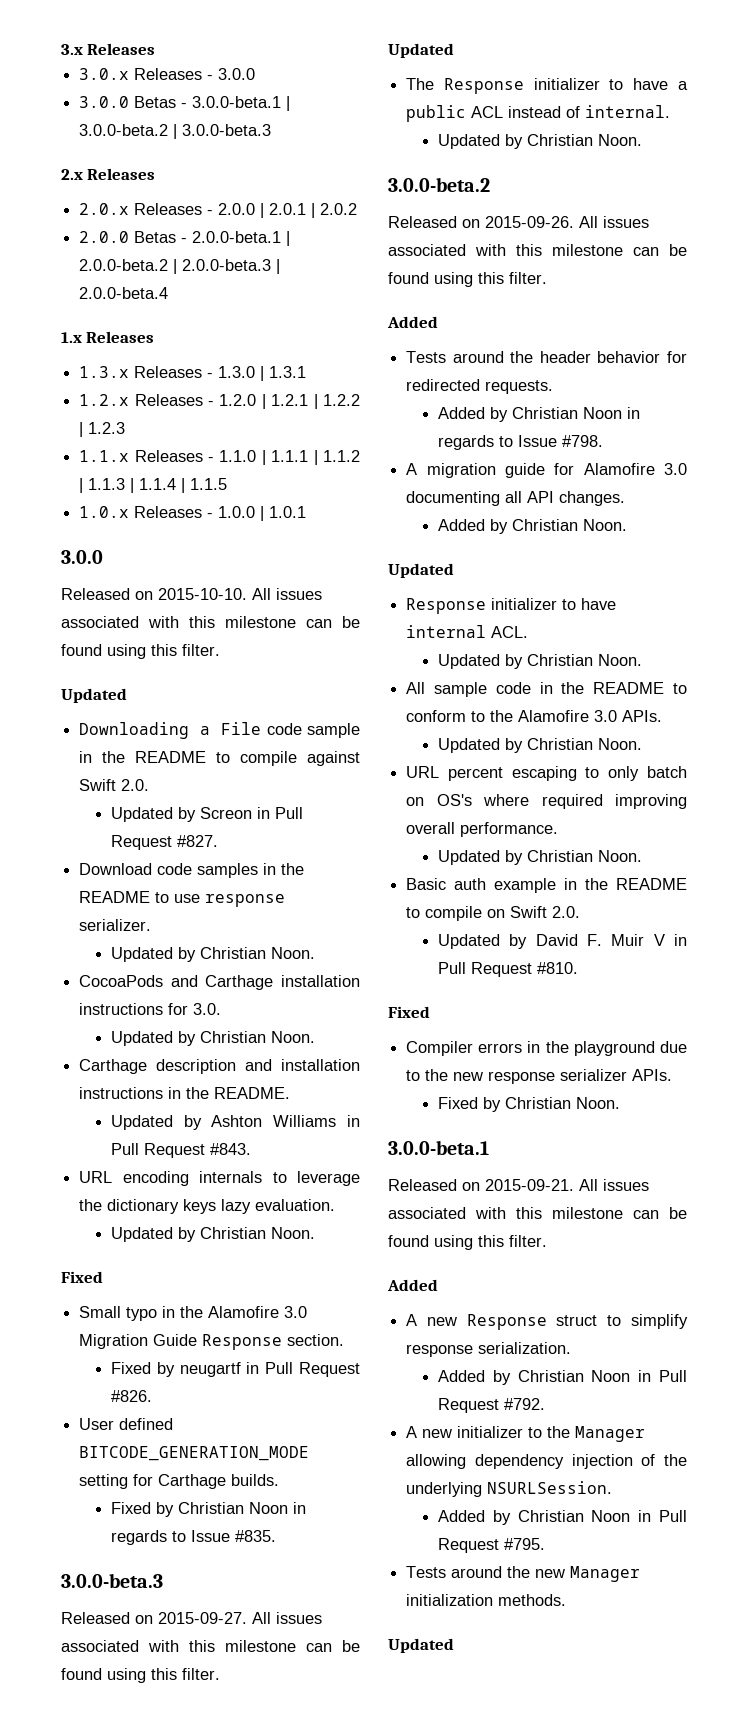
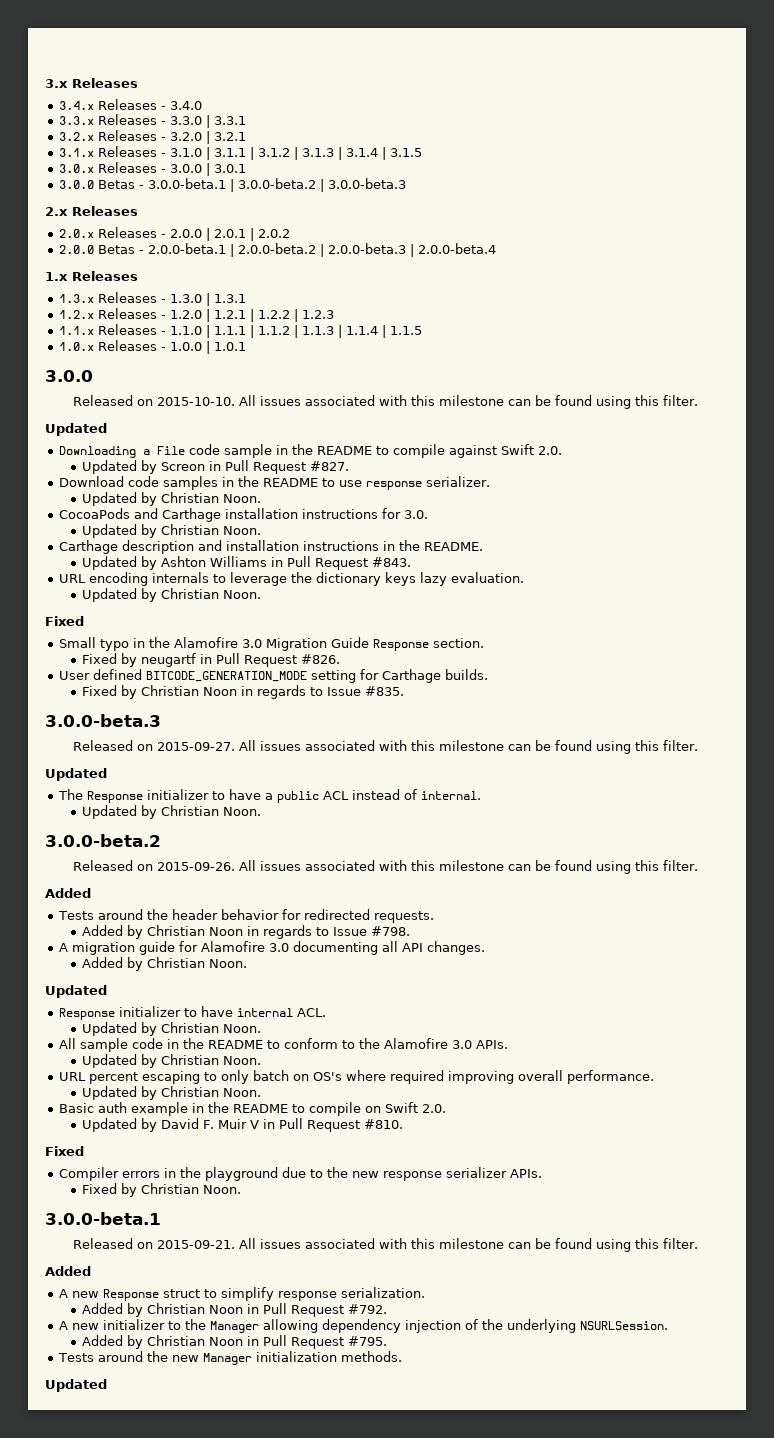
(156, 49) none -> [58,99,202,110] [58,114,246,128] [58,130,246,144] [58,146,422,160] // 3.4.x Releases - 3.4.0 // 3.3.x Releases - 3.3.0 | 3.3.1 // 3.2.x Releases - 3.2.0 | 3.2.1 // 3.1.x Releases - 3.1.0 | 3.1.1 | 3.1.2 | 3.1.3 | 3.1.4 | 3.1.5
(256, 74) none -> [205,163,246,176] | 3.0.1

